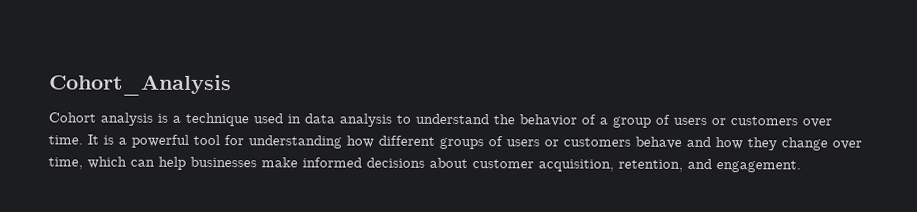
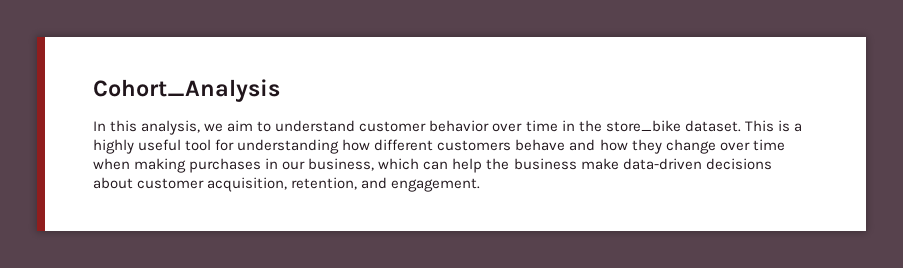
[48,112,832,128] [48,134,189,148] Cohort analysis is a technique used in data analysis to understand the behavior of a group of users or customers over time. It is a powerful -> [93,120,802,135] [93,139,182,154] In this analysis, we aim to understand customer behavior over time in the store_bike dataset. This is a highly useful
[439,136,559,150] groups of users or -> (434, 145) none
[48,156,362,170] time, which can help businesses make informed -> [752,139,785,151] [93,158,702,173] time when making purchases in our business, which can help the business make data-driven

